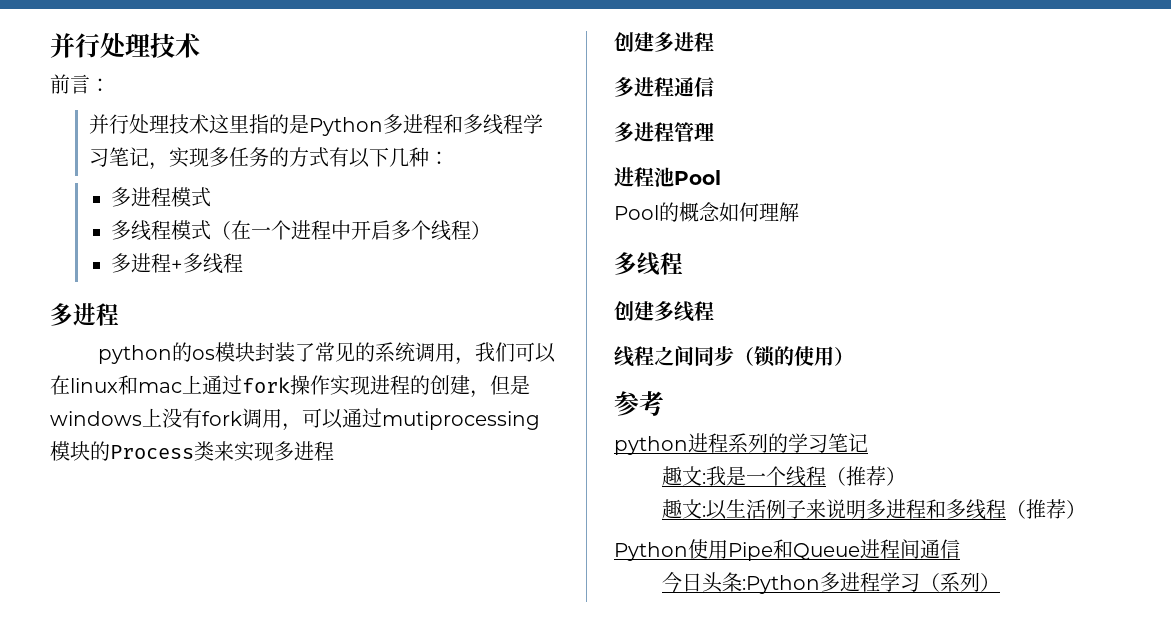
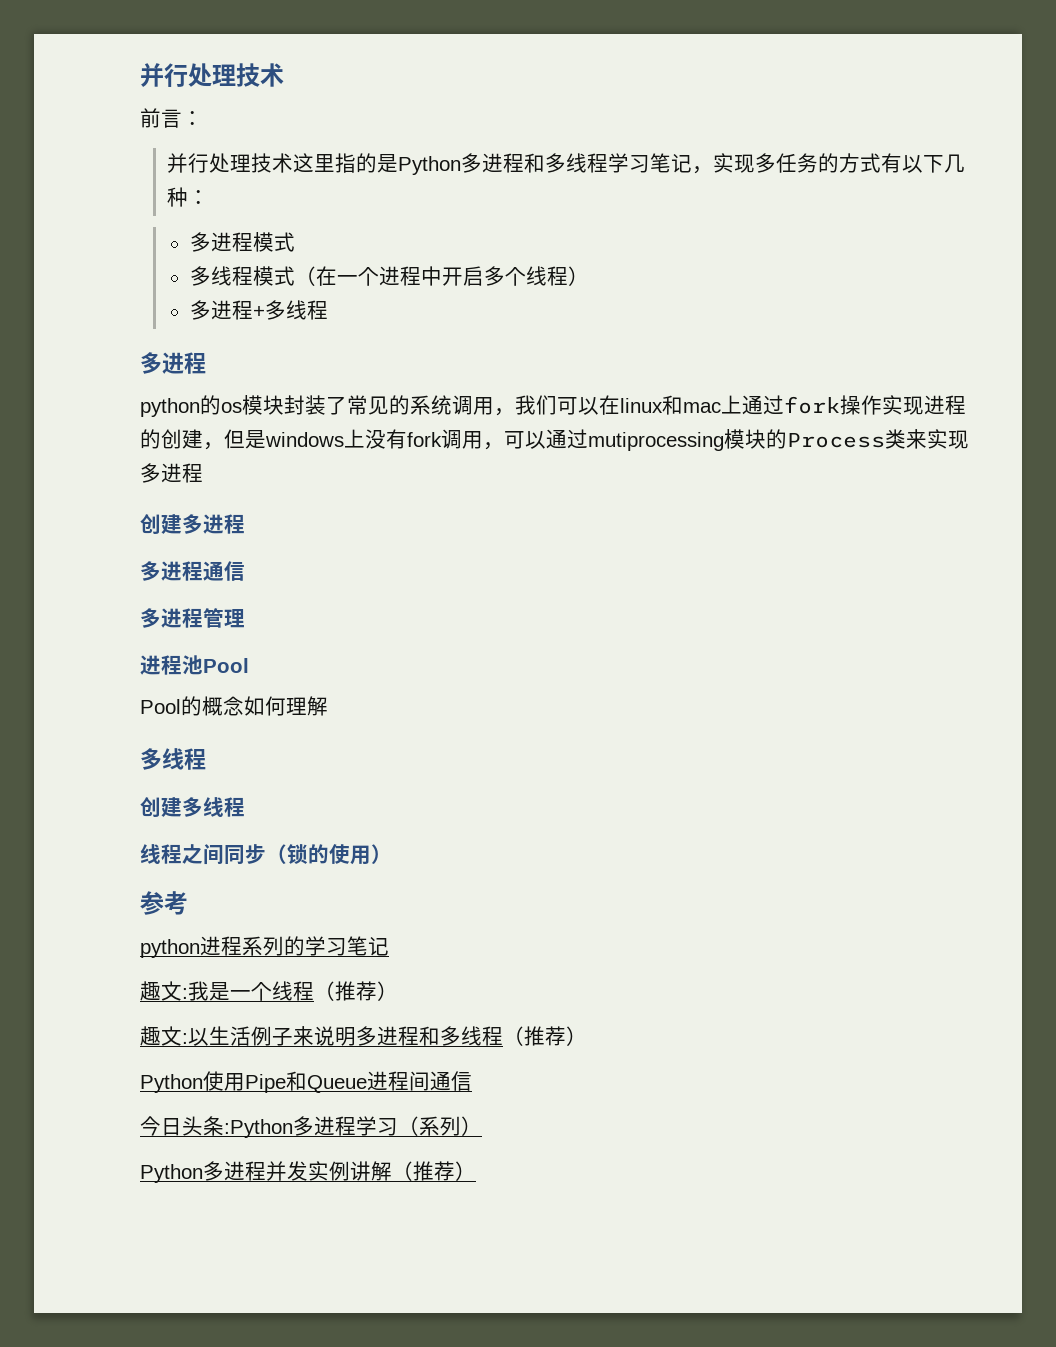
(1000, 582) none -> [140,1161,476,1183] // Python多进程并发实例讲解（推荐）

